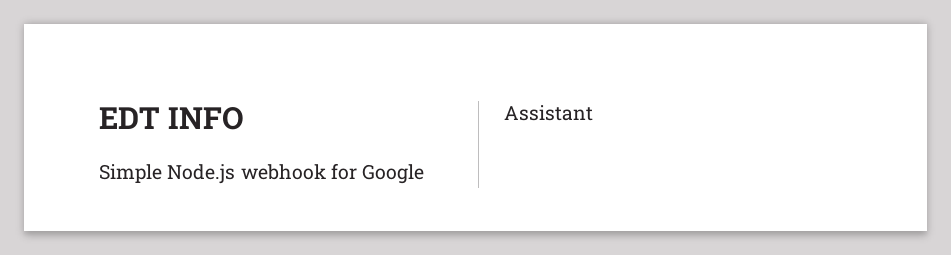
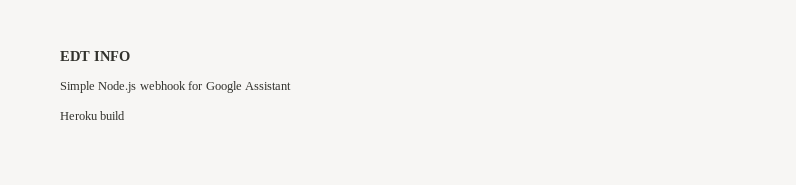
(593, 113) none -> [60,111,126,120] // Heroku build

